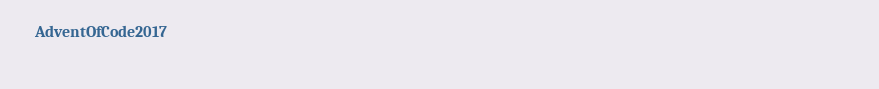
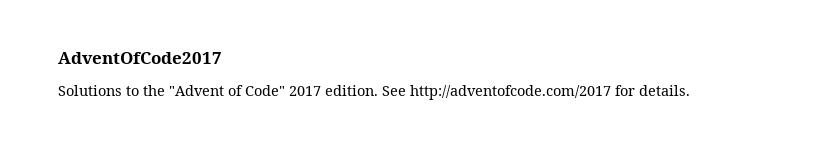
(167, 31) none -> [58,85,690,100] // Solutions to the "Advent of Code" 2017 edition. See http://adventofcode.com/2017 for details.

